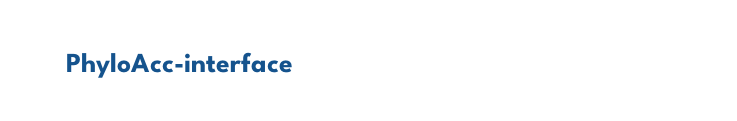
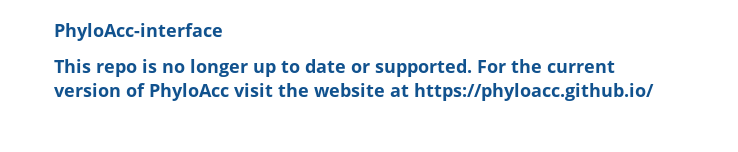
(293, 65) none -> [54,59,615,77] [54,83,654,101] // This repo is no longer up to date or supported. For the current version of PhyloAcc visit the website at https://phyloacc.github.io/

